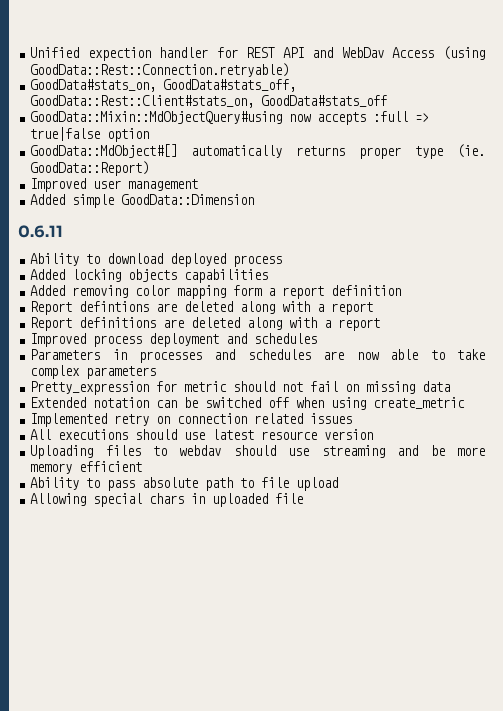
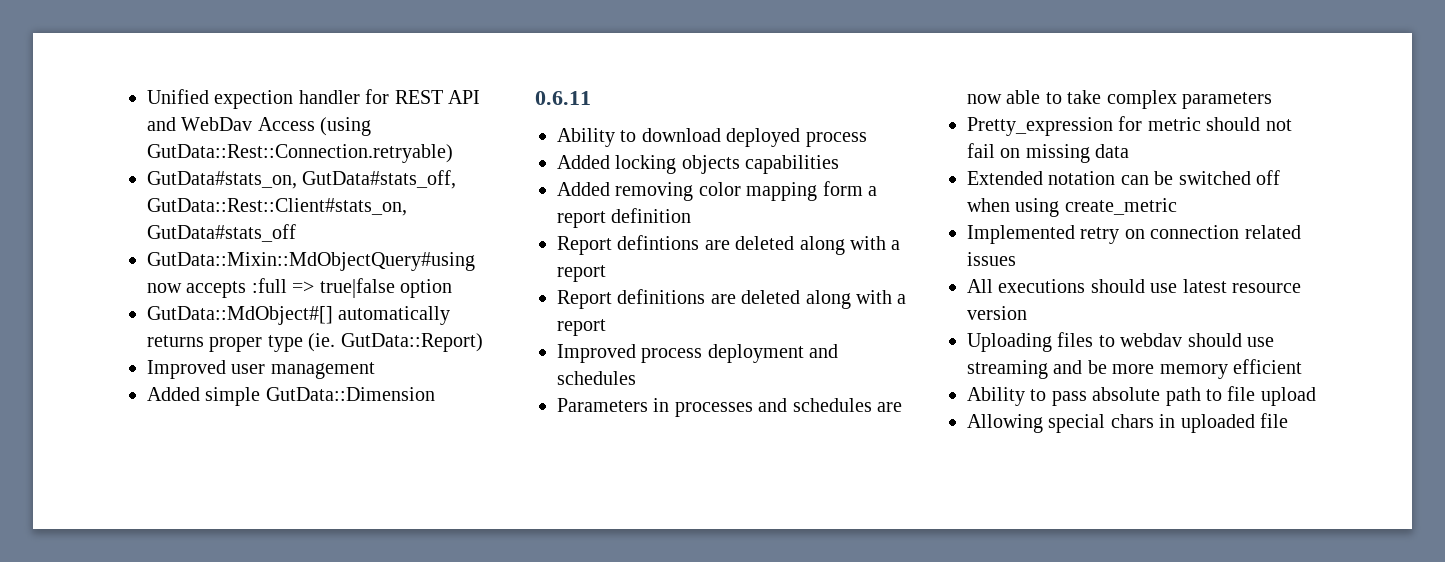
[30,63,290,77] [30,79,297,92] [30,95,388,108] [30,111,283,124] GoodData::Rest::Connection.retryable) // GoodData#stats_on, GoodData#stats_off, GoodData::Rest::Client#stats_on, GoodData#stats_off // GoodData::Mixin::MdObjectQuery#using -> [147,144,453,163] [147,170,457,189] [147,198,407,216] [147,224,296,242] [147,252,475,271] GutData::Rest::Connection.retryable) // GutData#stats_on, GutData#stats_off, GutData::Rest::Client#stats_on, GutData#stats_off // GutData::Mixin::MdObjectQuery#using
[30,144,178,158] GoodData::MdObject#[] -> [147,306,333,325] GutData::MdObject#[]
[30,161,150,176] GoodData::Report) -> [340,333,483,352] GutData::Report)
[121,194,255,205] GoodData::Dimension -> [265,387,435,401] GutData::Dimension

